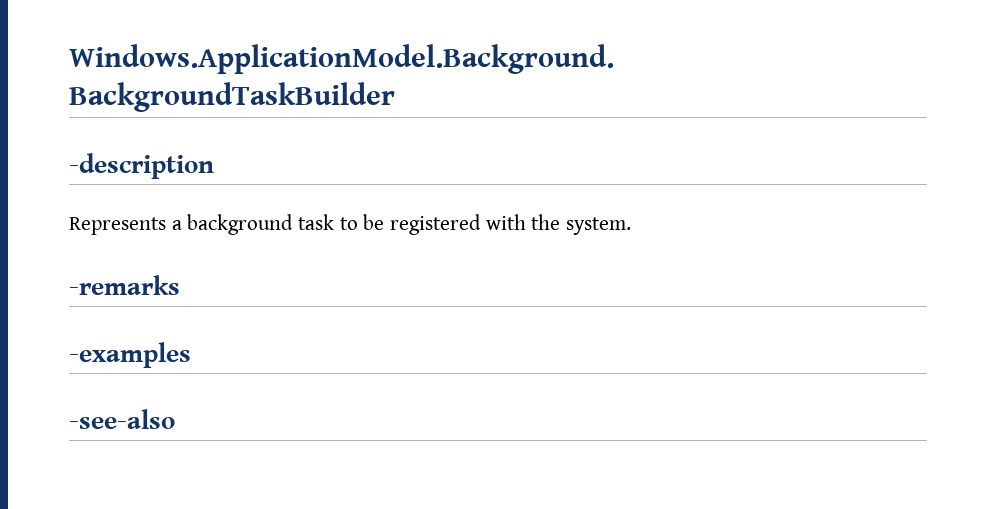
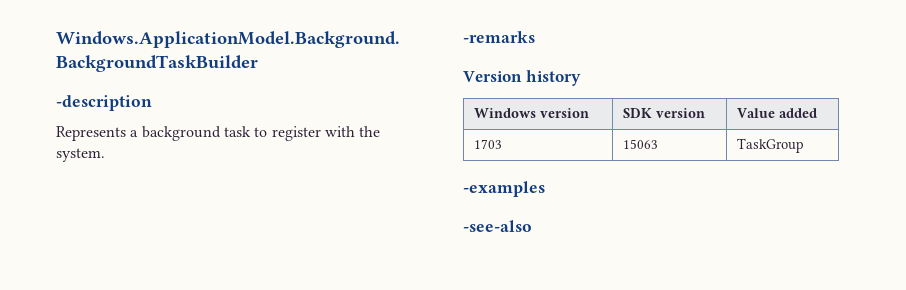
[363,214,482,235] be registered -> [271,126,321,141] register
(180, 285) none -> [463,70,581,86] [473,108,589,118] [622,108,705,118] [736,108,817,118] [473,139,502,149] [622,139,658,149] [736,138,804,153] // Version history // Windows version | SDK version | Value added // 1703 | 15063 | TaskGroup

